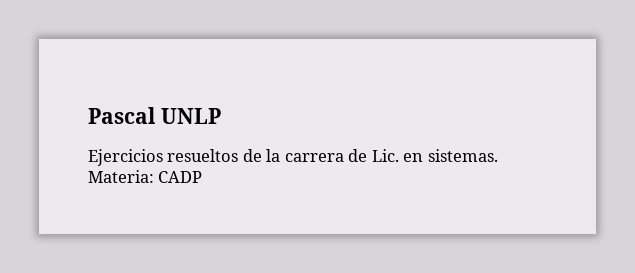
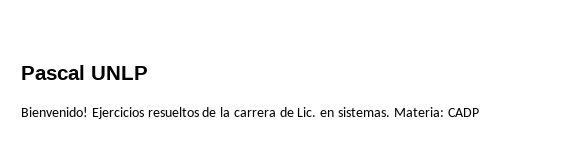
(221, 116) none -> [21,107,88,117] Bienvenido!

